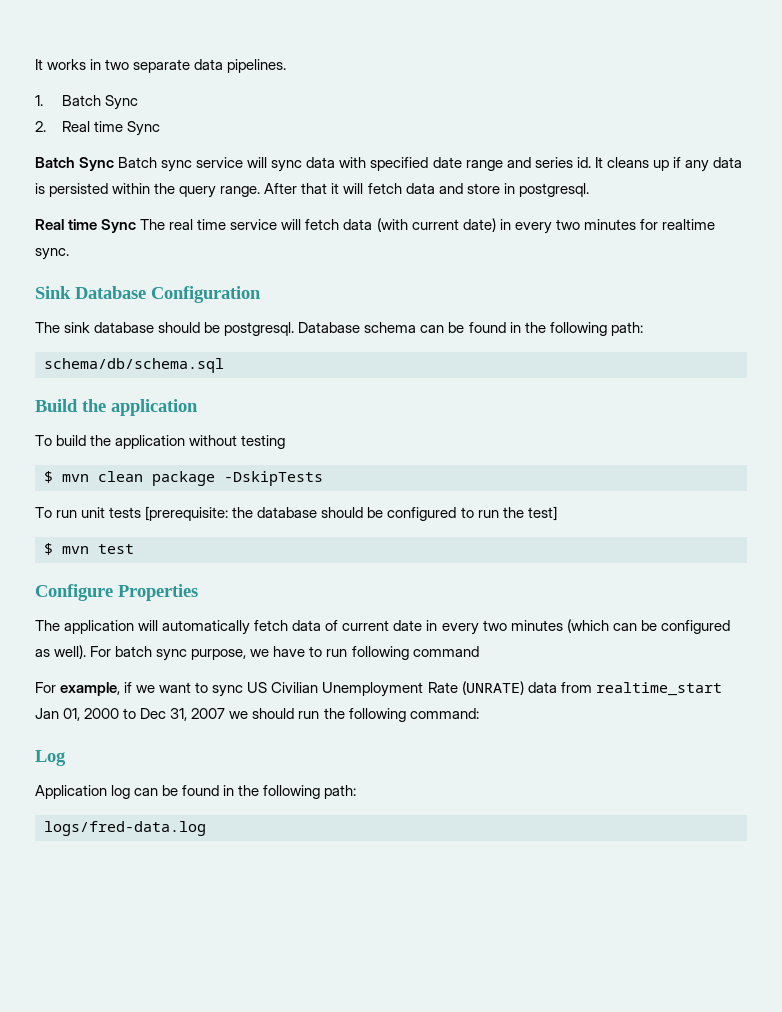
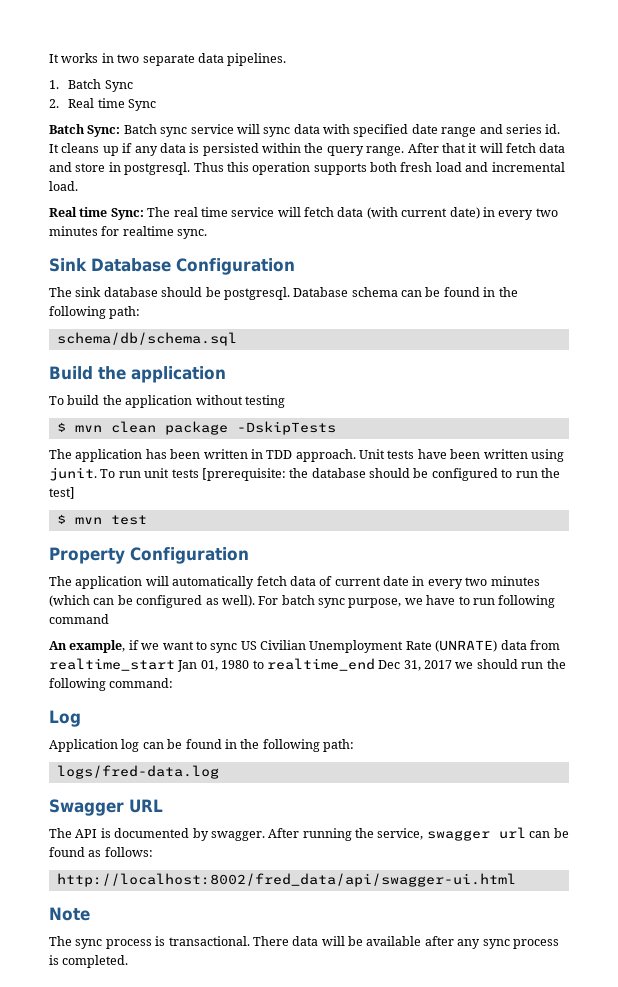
[79,157,115,171] Sync -> [87,125,121,137] Sync:
[35,219,137,233] // Real time Sync -> [193,162,565,175] [49,181,78,191] [49,207,144,220] Thus this operation supports both fresh load and incremental load. // Real time Sync:
(323, 478) none -> [49,449,564,462] [49,467,97,481] The application has been written in TDD approach. Unit tests have been written using junit.
[35,584,198,601] Configure Properties -> [49,547,249,564] Property Configuration
[35,682,56,693] For -> [49,641,67,650] An
[84,708,137,719] 2000 to -> [221,658,375,671] 1980 to realtime_end
[191,708,226,719] 2007 -> [424,660,452,669] 2017
(206, 828) none -> [49,799,163,816] [49,827,569,841] [49,847,153,857] [56,873,516,887] [49,907,90,921] [49,936,559,949] [49,955,129,968] // Swagger URL // The API is documented by swagger. After running the service, swagger url can be found as follows: // http://localhost:8002/fred_data/api/swagger-ui.html // Note // The sync process is transactional. There data will be available after any sync process is completed.

